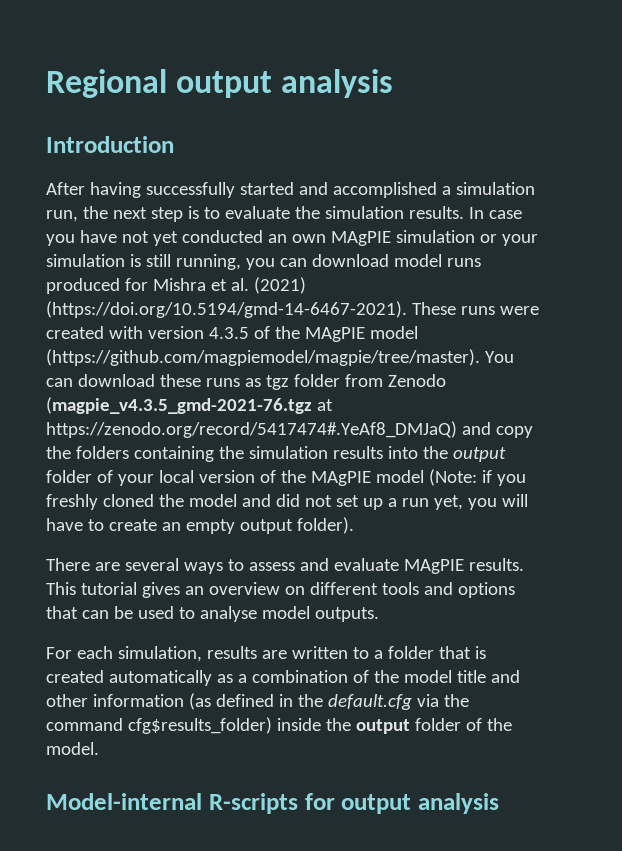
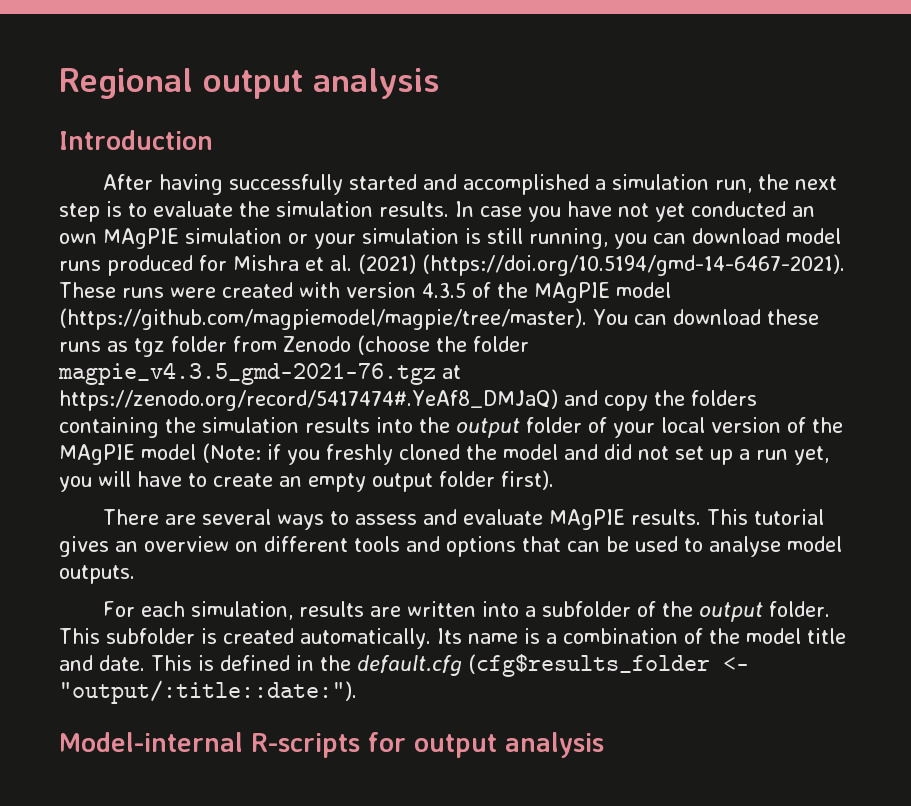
[46,397,312,414] (magpie_v4.3.5_gmd-2021-76.tgz -> [357,335,529,355] [58,362,436,385] (choose the folder magpie_v4.3.5_gmd-2021-76.tgz
[296,517,354,534] folder). -> [439,470,554,490] folder first).
[352,646,486,659] [46,670,233,686] to a folder that is created automatically as -> [481,601,830,622] [59,628,540,649] into a subfolder of the output folder. This subfolder is created automatically. Its name is
[46,693,211,710] other information (as -> [99,655,214,671] date. This is
[416,694,469,707] [46,717,512,734] [46,742,99,755] via the command cfg$results_folder) inside the output folder of the model. -> [468,654,749,677] [59,680,357,704] (cfg$results_folder <- "output/:title::date:").

